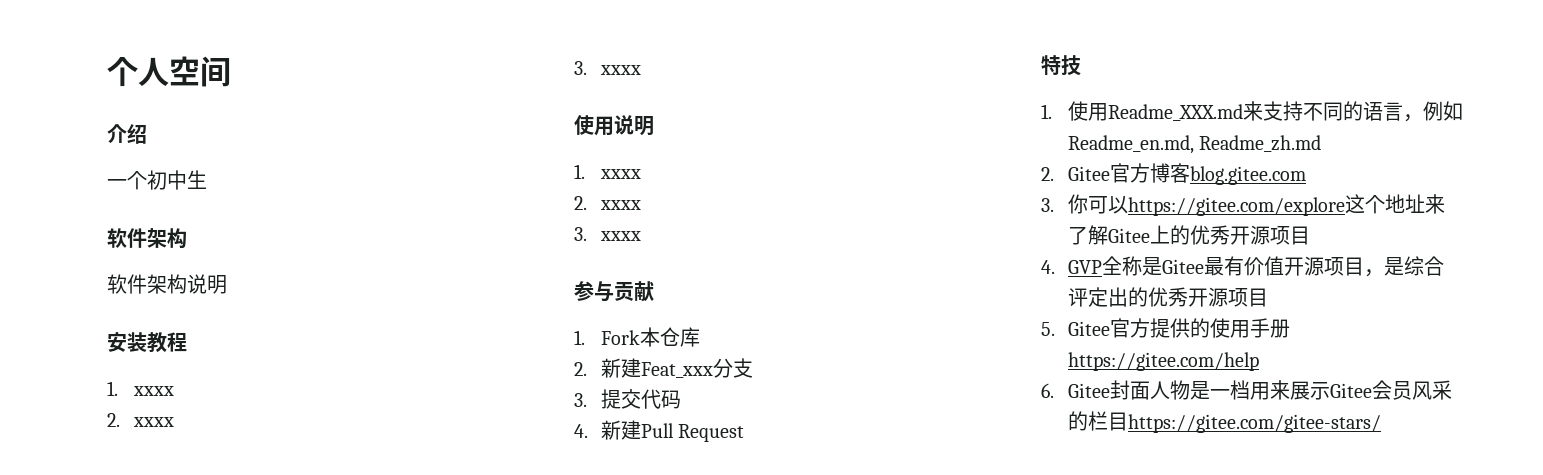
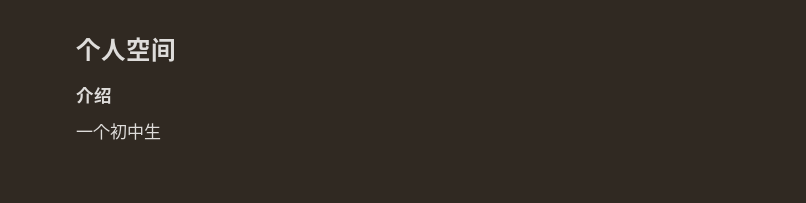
[107,228,187,249] [107,274,227,294] [107,332,187,353] [107,381,174,396] [107,413,174,427] [574,61,641,75] [574,115,654,136] [574,164,641,179] [574,196,641,210] [574,227,641,241] [574,281,654,302] [574,327,700,347] [574,358,753,378] [574,389,681,409] [574,420,745,442] [1041,55,1081,76] [1041,101,1463,122] [1067,135,1322,154] [1041,163,1306,185] [1041,194,1445,216] [1067,225,1310,245] [1041,256,1444,277] [1067,287,1268,307] [1041,318,1290,338] [1067,352,1259,371] [1041,380,1452,400] [1067,411,1381,433] // 软件架构 // 软件架构说明 // 安装教程 // 1. xxxx // 2. xxxx // 3. xxxx // 使用说明 // 1. xxxx // 2. xxxx // 3. xxxx // 参与贡献 // 1. Fork本仓库 // 2.新建Feat_xxx分支 // 3.提交代码 // 4.新建Pull Request // 特技 // 1.使用Readme_XXX.md来支持不同的语言，例如Readme_en.md, Readme_zh.md // 2. Gitee官方博客blog.gitee.com // 3.你可以https://gitee.com/explore这个地址来了解Gitee上的优秀开源项目 // 4. GVP全称是Gitee最有价值开源项目，是综合评定出的优秀开源项目 // 5. Gitee官方提供的使用手册https://gitee.com/help // 6. Gitee封面人物是一档用来展示Gitee会员风采的栏目https://gitee.com/gitee-stars/ -> (161, 131) none

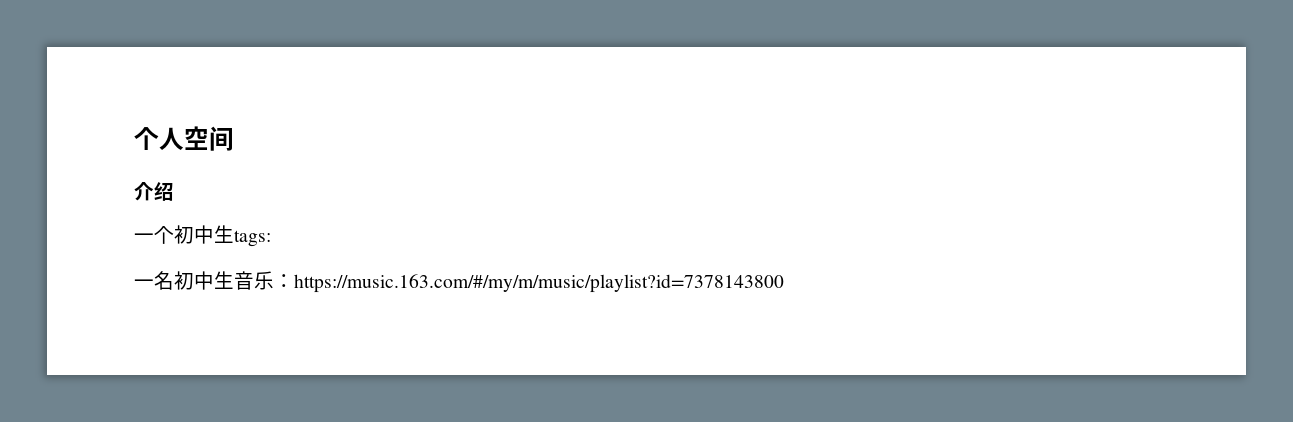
(161, 131) none -> [234,230,271,247] [134,271,784,293] tags: // 一名初中生音乐：https://music.163.com/#/my/m/music/playlist?id=7378143800

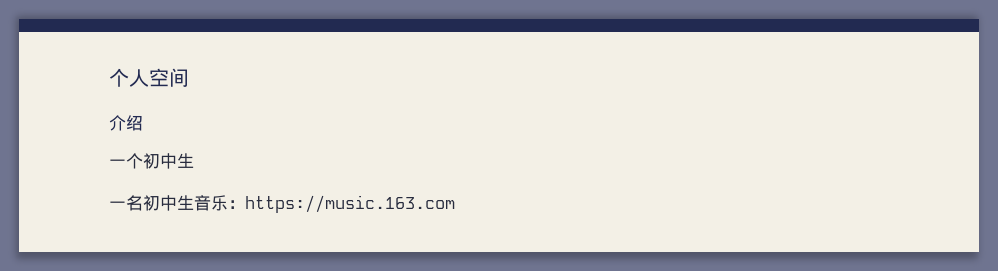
[234,230,271,247] tags: -> (194, 160) none
[294,274,784,293] https://music.163.com/#/my/m/music/playlist?id=7378143800 -> [245,195,455,213] https://music.163.com

